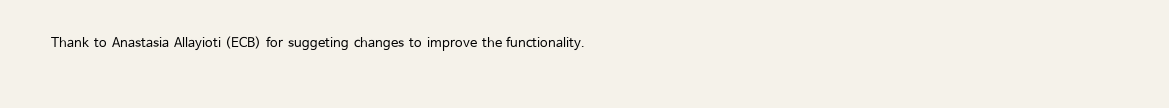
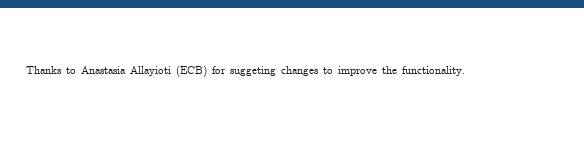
[51,37,89,48] Thank -> [26,66,61,74] Thanks

